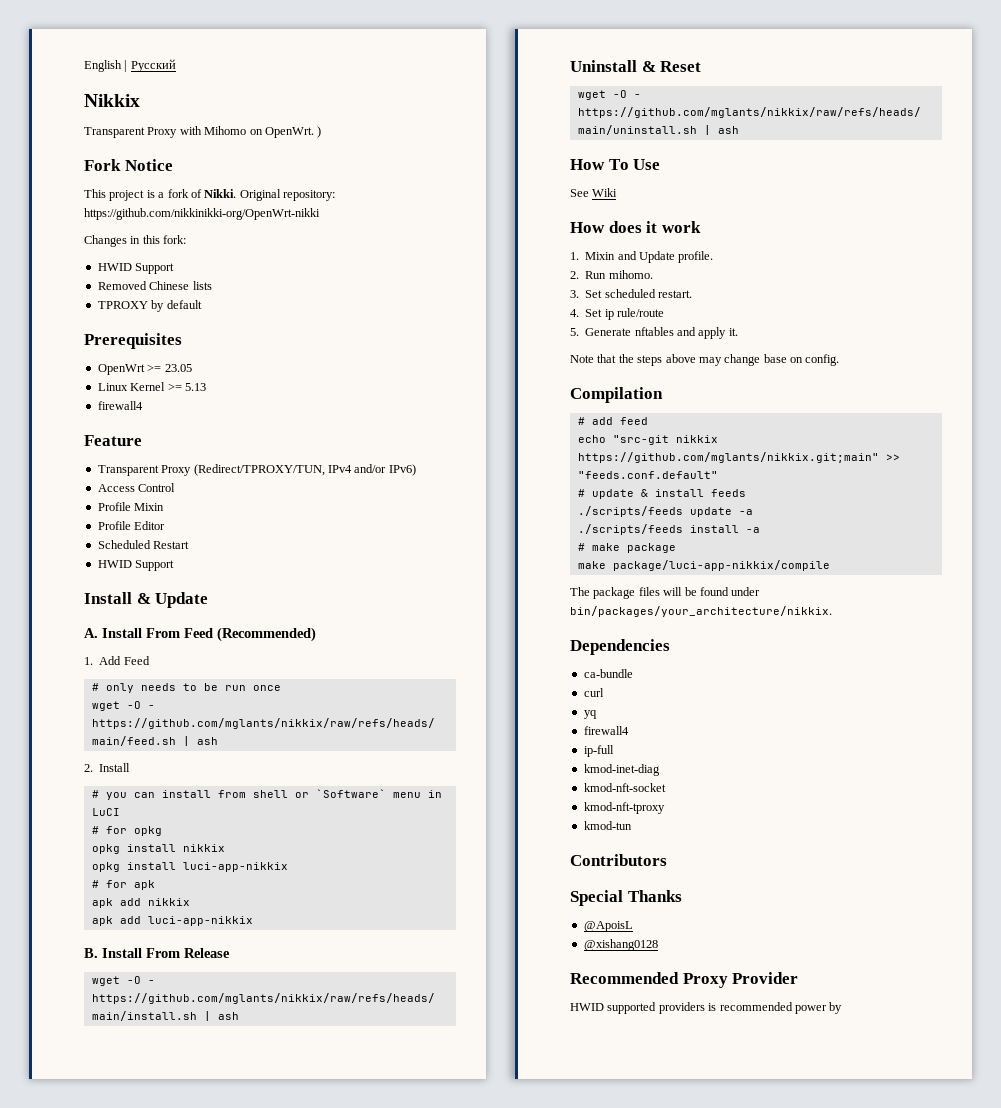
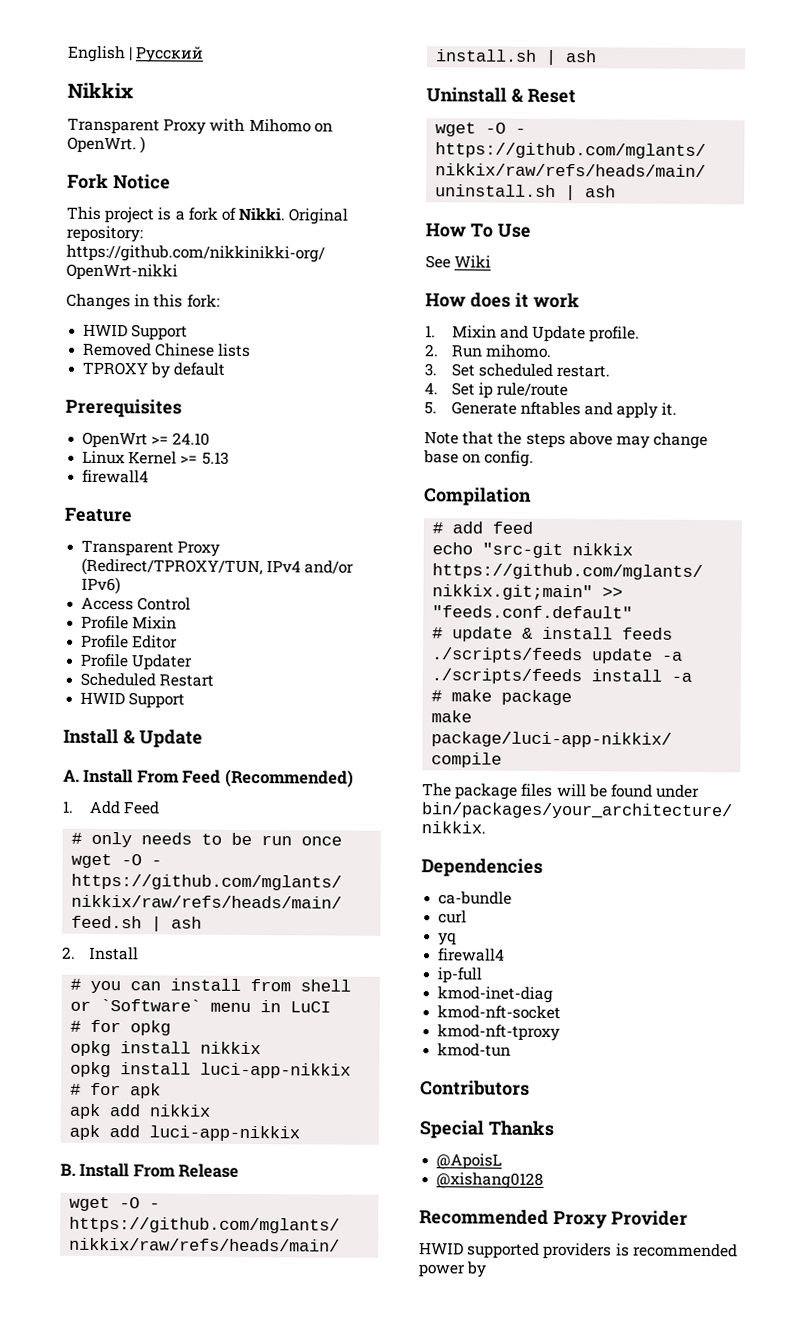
[164,364,192,372] 23.05 -> [172,432,211,446] 24.10
(166, 525) none -> [80,653,194,671] // Profile Updater

